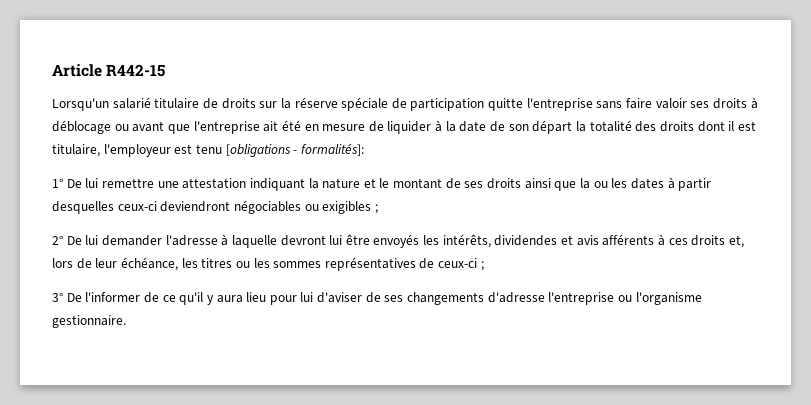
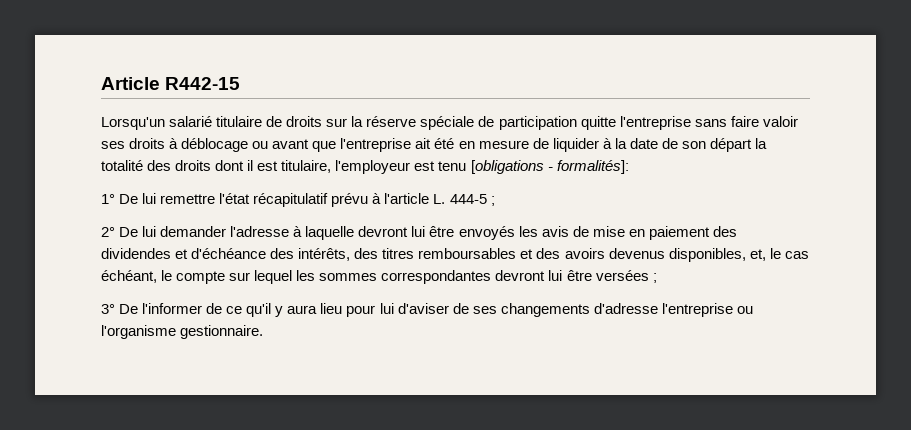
[157,177,712,191] [52,200,372,214] une attestation indiquant la nature et le montant de ses droits ainsi que la ou les dates à partir desquelles ceux-ci deviendront négociables ou exigibles -> [219,193,487,207] l'état récapitulatif prévu à l'article L. 444-5
[442,234,744,248] [52,257,478,271] intérêts, dividendes et avis afférents à ces droits et, lors de leur échéance, les titres ou les sommes représentatives de ceux-ci -> [541,226,737,240] [101,248,809,262] [101,270,649,284] avis de mise en paiement des dividendes et d'échéance des intérêts, des titres remboursables et des avoirs devenus disponibles, et, le cas échéant, le compte sur lequel les sommes correspondantes devront lui être versées

